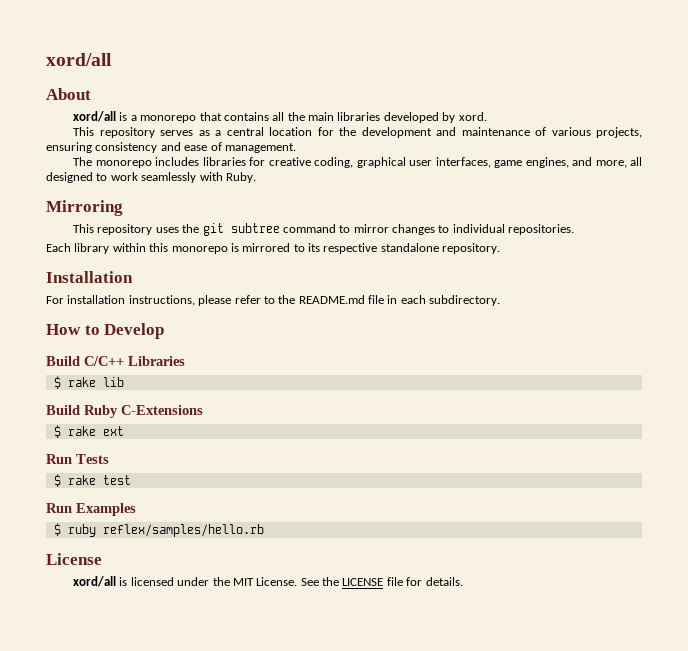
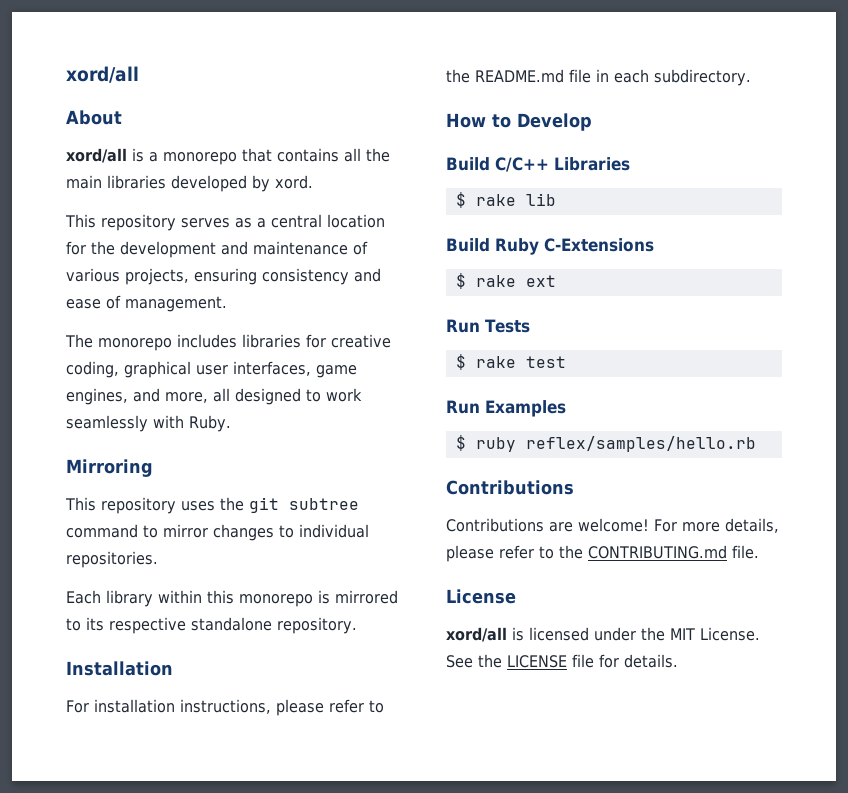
(264, 530) none -> [446,480,574,495] [446,518,779,533] [446,545,759,562] // Contributions // Contributions are welcome! For more details, please refer to the CONTRIBUTING.md file.

